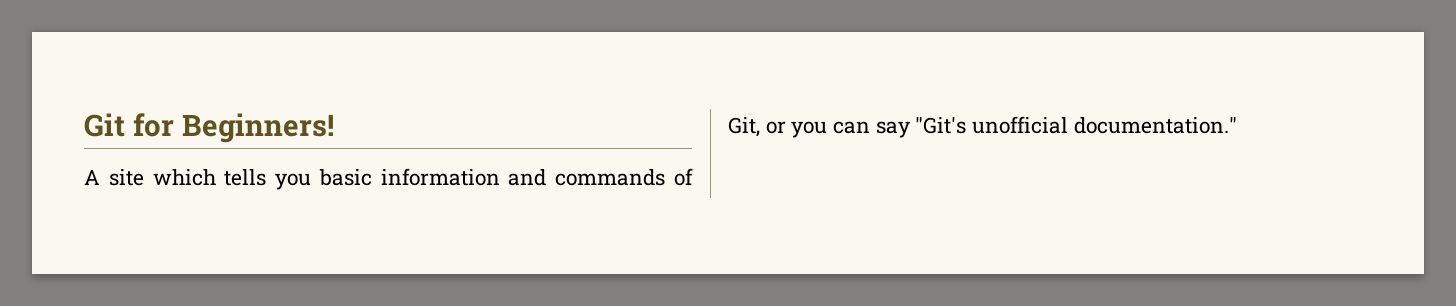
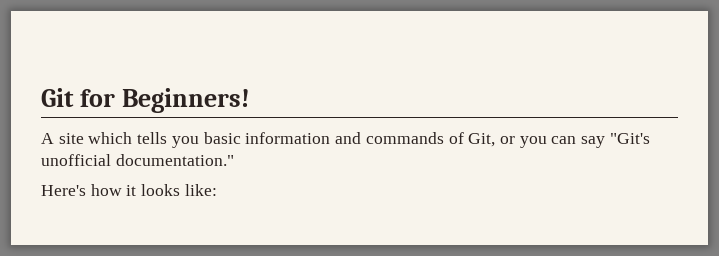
(1237, 125) none -> [41,184,217,196] // Here's how it looks like:

